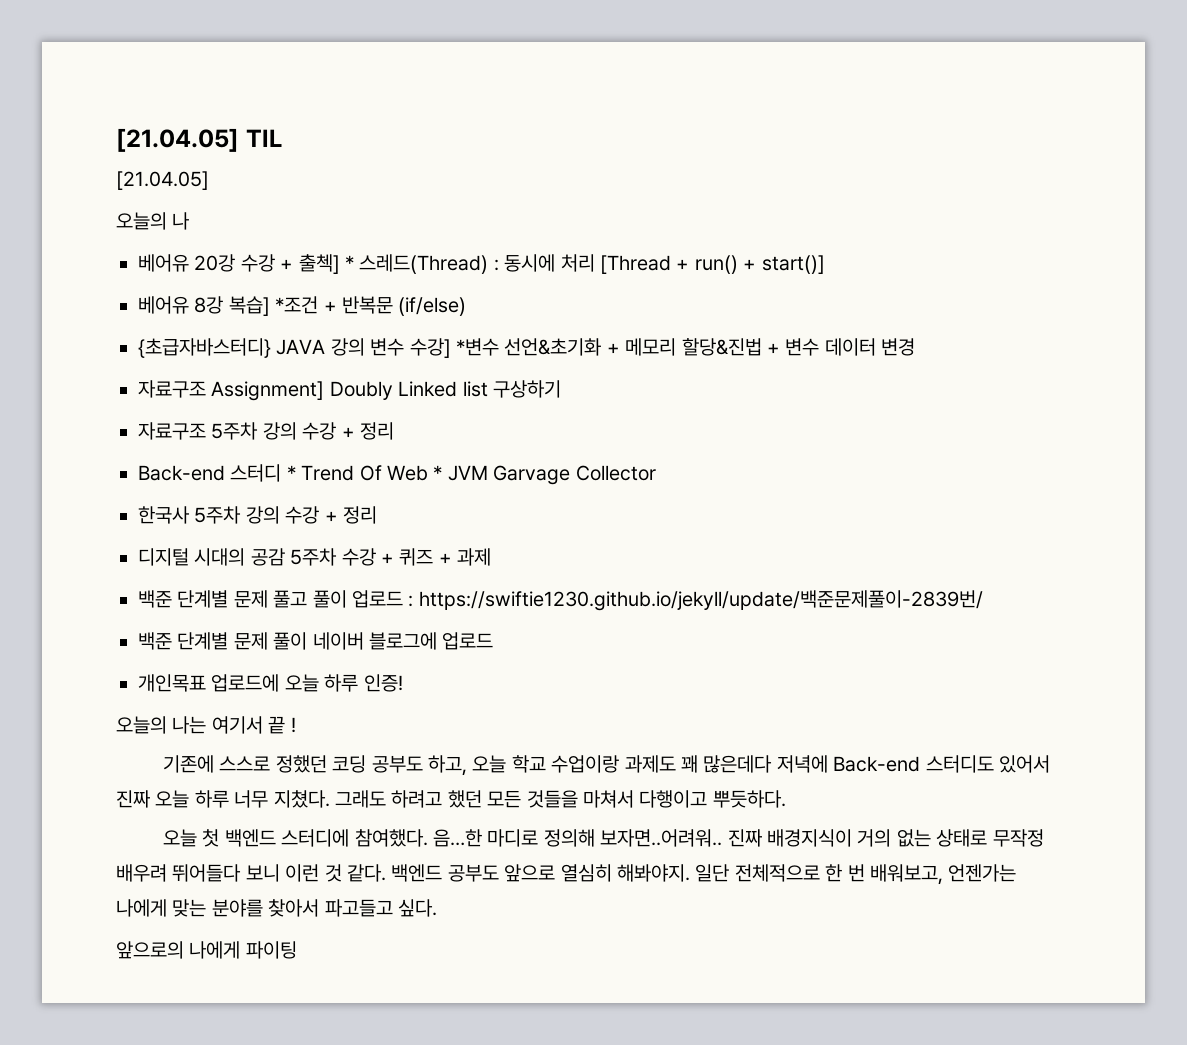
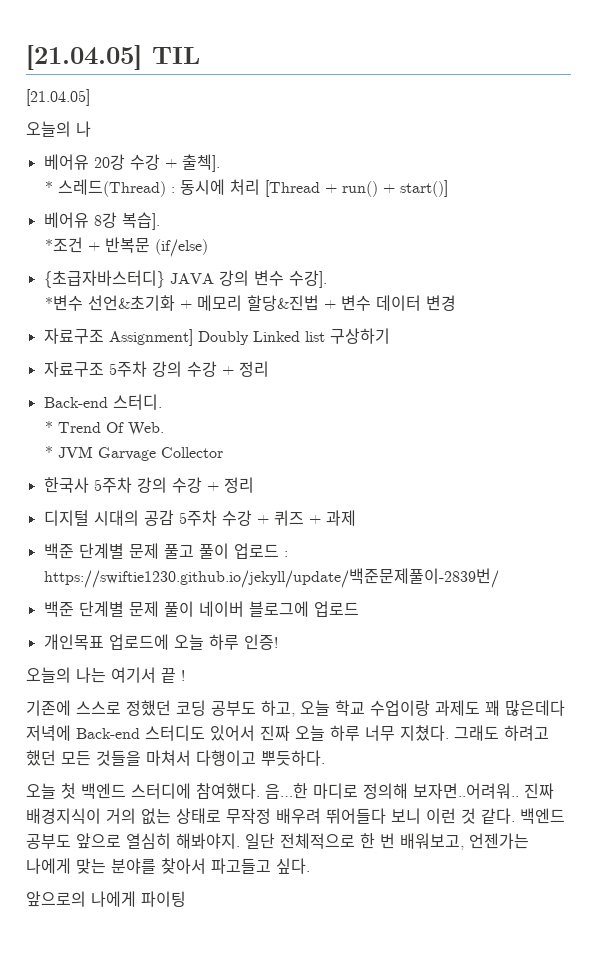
[298,254,340,274] 출첵] -> [181,154,220,172] 출첵]. //
[228,296,270,316] 복습] -> [121,212,160,230] 복습]. //
[409,338,451,358] 수강] -> [288,270,327,288] 수강]. //
[230,464,282,482] 스터디 -> [112,394,162,410] 스터디. //
[387,465,428,481] Web -> [128,422,165,436] Web. //

